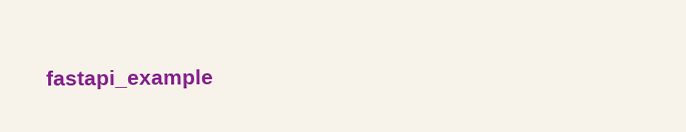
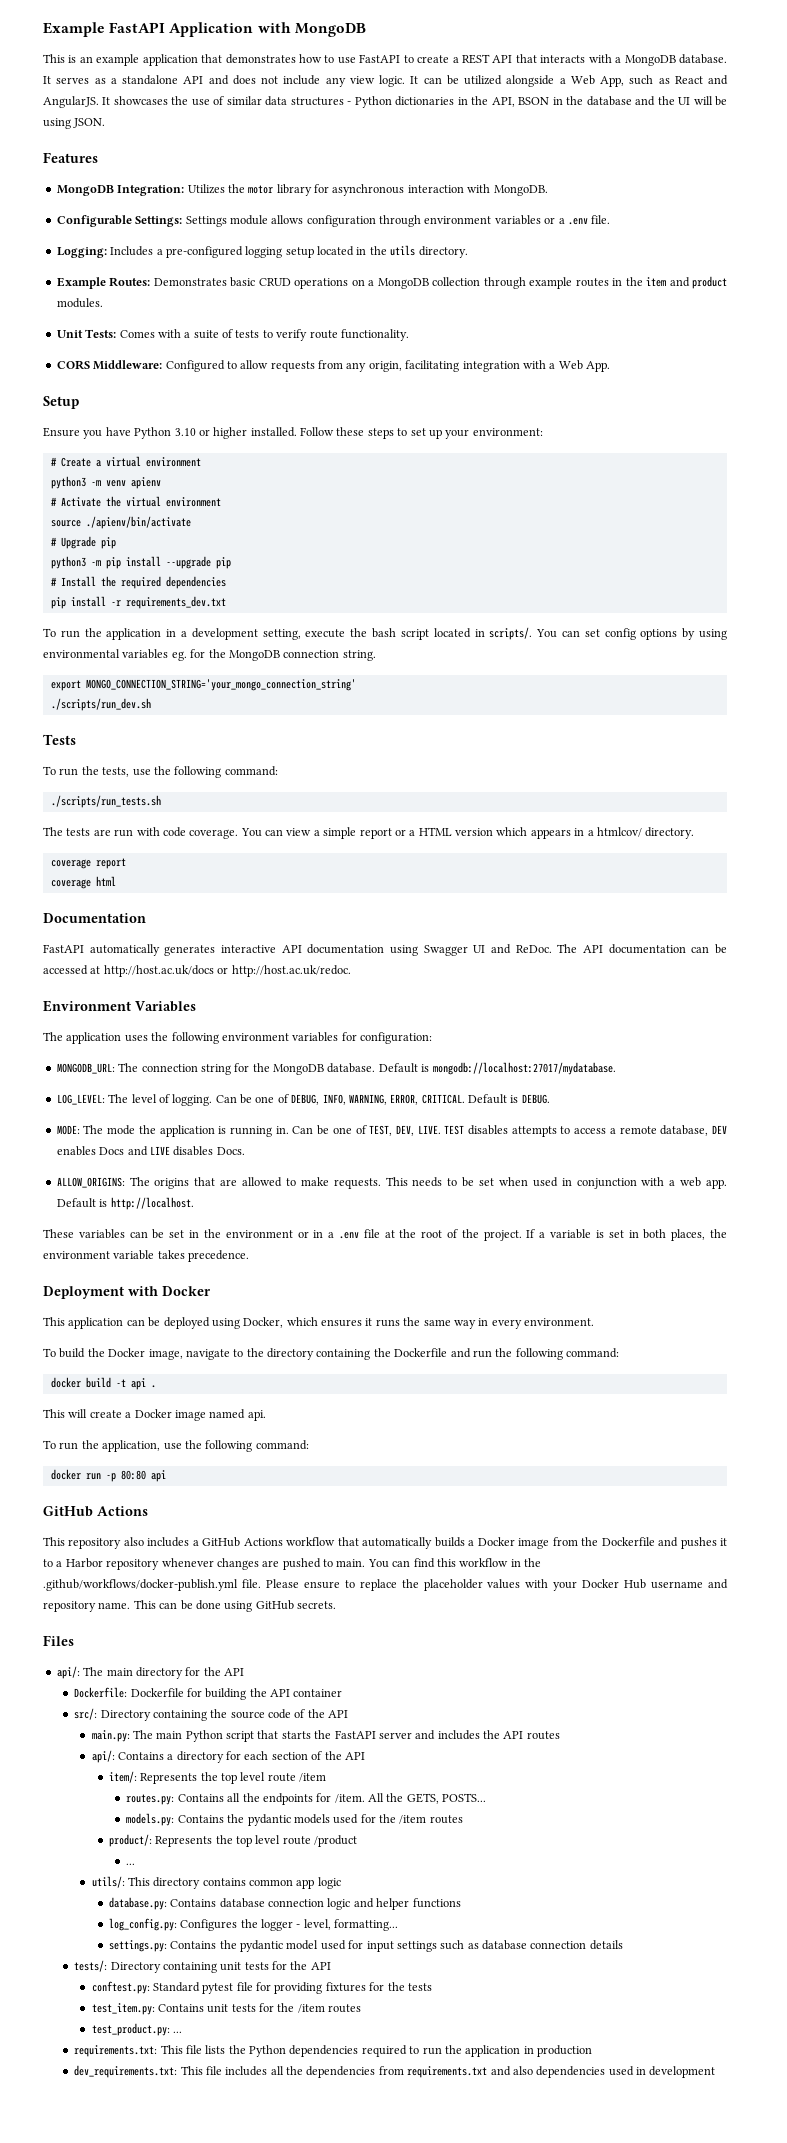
[46,69,214,90] fastapi_example -> [43,22,366,37] [43,54,728,66] [43,75,728,87] [43,96,727,108] [43,118,106,129] [43,152,98,163] [56,184,548,196] [56,215,611,227] [56,245,468,258] [56,276,728,289] [56,298,103,308] [56,329,409,341] [56,360,610,372] [43,396,79,409] [43,427,543,439] [50,456,201,467] [50,476,161,489] [50,496,221,507] [50,516,191,529] [50,536,116,549] [50,556,231,569] [50,576,226,589] [50,596,226,609] [43,627,728,640] [43,649,376,661] [50,679,356,691] [50,698,151,711] [43,734,76,745] [43,766,278,778] [50,795,161,808] [43,827,695,839] [50,858,126,869] [50,876,116,889] [43,913,146,923] [43,944,727,956] [43,965,351,977] [43,1000,196,1012] [43,1032,432,1044] [56,1062,616,1075] [56,1094,550,1106] [56,1125,727,1137] [56,1146,245,1156] [56,1177,727,1189] [56,1197,194,1210] [43,1229,727,1241] [43,1250,250,1262] [43,1286,211,1299] [43,1317,594,1329] [43,1348,619,1360] [50,1377,156,1390] [43,1409,266,1421] [43,1440,309,1452] [50,1469,166,1482] [43,1506,148,1517] [43,1537,728,1549] [43,1558,541,1570] [43,1579,729,1591] [43,1600,336,1612] [43,1635,74,1646] [56,1666,244,1679] [74,1687,343,1700] [74,1708,349,1721] [91,1730,560,1742] [91,1750,365,1763] [108,1771,327,1784] [126,1793,487,1805] [126,1813,463,1826] [108,1834,358,1847] [126,1863,136,1865] [91,1876,341,1889] [108,1897,461,1910] [108,1918,399,1931] [108,1940,623,1952] [74,1960,331,1973] [91,1981,432,1994] [91,2003,362,2015] [91,2023,182,2036] [74,2045,593,2057] [74,2065,716,2078] Example FastAPI Application with MongoDB // This is an example application that demonstrates how to use FastAPI to create a REST API that interacts with a MongoDB database. It serves as a standalone API and does not include any view logic. It can be utilized alongside a Web App, such as React and AngularJS. It showcases the use of similar data structures - Python dictionaries in the API, BSON in the database and the UI will be using JSON. // Features // MongoDB Integration: Utilizes the motor library for asynchronous interaction with MongoDB. // Configurable Settings: Settings module allows configuration through environment variables or a .env file. // Logging: Includes a pre-configured logging setup located in the utils directory. // Example Routes: Demonstrates basic CRUD operations on a MongoDB collection through example routes in the item and product modules. // Unit Tests: Comes with a suite of tests to verify route functionality. // CORS Middleware: Configured to allow requests from any origin, facilitating integration with a Web App. // Setup // Ensure you have Python 3.10 or higher installed. Follow these steps to set up your environment: // # Create a virtual environment // python3 -m venv apienv // # Activate the virtual environment // source ./apienv/bin/activate // # Upgrade pip // python3 -m pip install --upgrade pip // # Install the required dependencies // pip install -r requirements_dev.txt // To run the application in a development setting, execute the bash script located in scripts/. You can set config options by using environmental variables eg. for the MongoDB connection string. // export MONGO_CONNECTION_STRING='your_mongo_connection_string' // ./scripts/run_dev.sh // Tests // To run the tests, use the following command: // ./scripts/run_tests.sh // The tests are run with code coverage. You can view a simple report or a HTML version which appears in a htmlcov/ directory. // coverage report // coverage html // Documentation // FastAPI automatically generates interactive API documentation using Swagger UI and ReDoc. The API documentation can be accessed at http://host.ac.uk/docs or http://host.ac.uk/redoc. // Environment Variables // The application uses the following environment variables for configuration: // MONGODB_URL: The connection string for the MongoDB database. Default is mongodb://localhost:27017/mydatabase. // LOG_LEVEL: The level of logging. Can be one of DEBUG, INFO, WARNING, ERROR, CRITICAL. Default is DEBUG. // MODE: The mode the application is running in. Can be one of TEST, DEV, LIVE. TEST disables attempts to access a remote database, DEV enables Docs and LIVE disables Docs. // ALLOW_ORIGINS: The origins that are allowed to make requests. This needs to be set when used in conjunction with a web app. Default is http://localhost. // These variables can be set in the environment or in a .env file at the root of the project. If a variable is set in both places, the environment variable takes precedence. // Deployment with Docker // This application can be deployed using Docker, which ensures it runs the same way in every environment. // To build the Docker image, navigate to the directory containing the Dockerfile and run the following command: // docker build -t api . // This will create a Docker image named api. // To run the application, use the following command: // docker run -p 80:80 api // GitHub Actions // This repository also includes a GitHub Actions workflow that automatically builds a Docker image from the Dockerfile and pushes it to a Harbor repository whenever changes are pushed to main. You can find this workflow in the .github/workflows/docker-publish.yml file. Please ensure to replace the placeholder values with your Docker Hub username and repository name. This can be done using GitHub secrets. // Files // api/: The main directory for the API // Dockerfile: Dockerfile for building the API container // src/: Directory containing the source code of the API // main.py: The main Python script that starts the FastAPI server and includes the API routes // api/: Contains a directory for each section of the API // item/: Represents the top level route /item // routes.py: Contains all the endpoints for /item. All the GETS, POSTS... // models.py: Contains the pydantic models used for the /item routes // product/: Represents the top level route /product // ... // utils/: This directory contains common app logic // database.py: Contains database connection logic and helper functions // log_config.py: Configures the logger - level, formatting... // settings.py: Contains the pydantic model used for input settings such as database connection details // tests/: Directory containing unit tests for the API // conftest.py: Standard pytest file for providing fixtures for the tests // test_item.py: Contains unit tests for the /item routes // test_product.py: ... // requirements.txt: This file lists the Python dependencies required to run the application in production // dev_requirements.txt: This file includes all the dependencies from requirements.txt and also dependencies used in development

